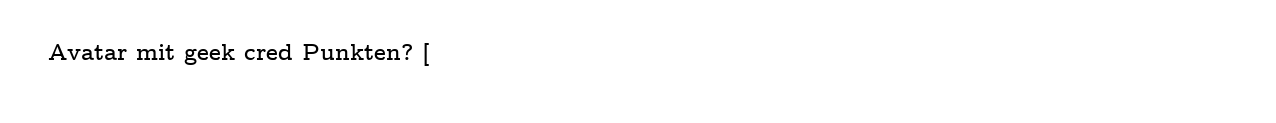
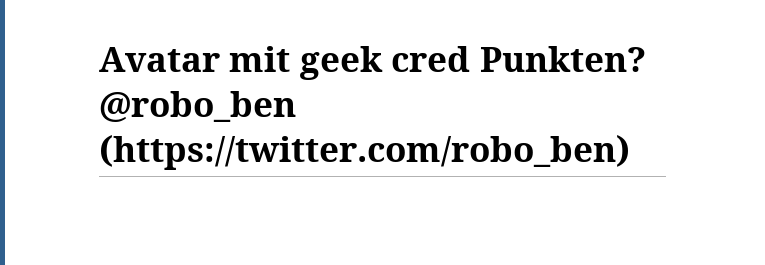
[422,43,429,66] [ -> [99,91,296,122] [99,134,630,170] @robo_ben (https://twitter.com/robo_ben)

